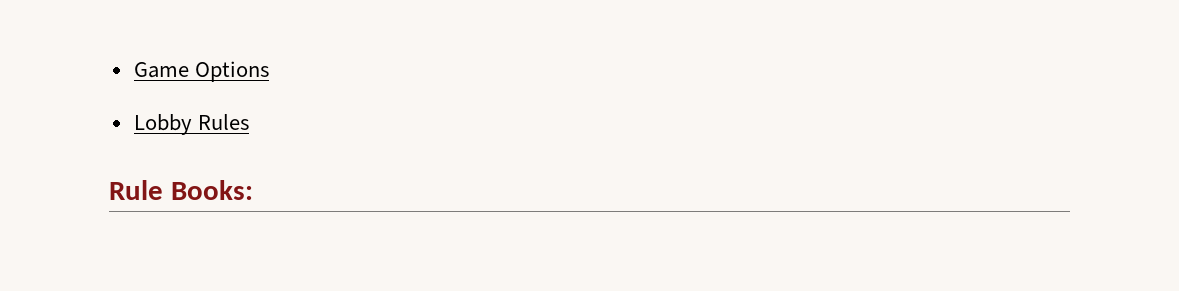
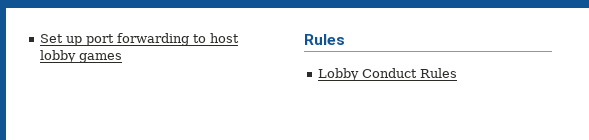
[133,61,269,82] Game Options -> [40,33,240,46] [40,50,123,63] [304,34,345,45] Set up port forwarding to host lobby games // Rules
[197,114,249,130] [109,180,253,200] Rules // Rule Books: -> [362,68,458,78] Conduct Rules

